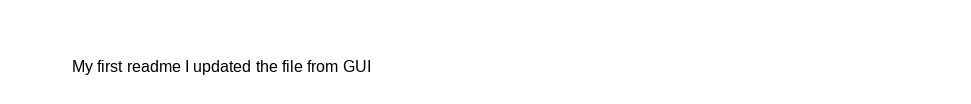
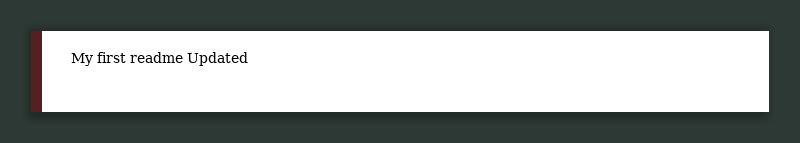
[184,60,371,75] I updated the file from GUI -> [187,52,248,66] Updated

